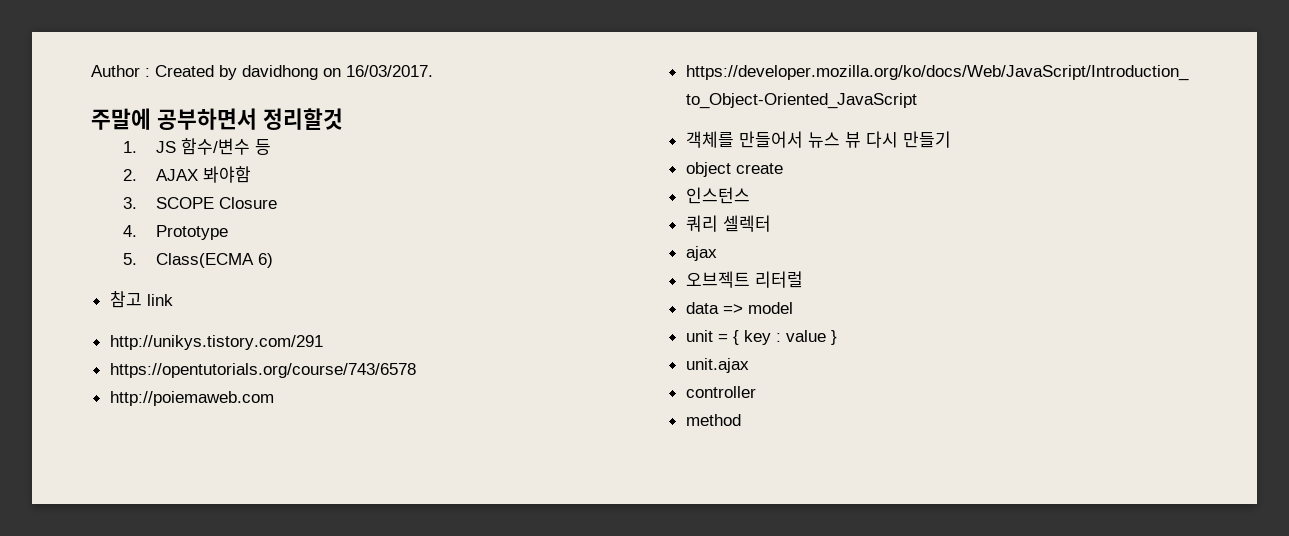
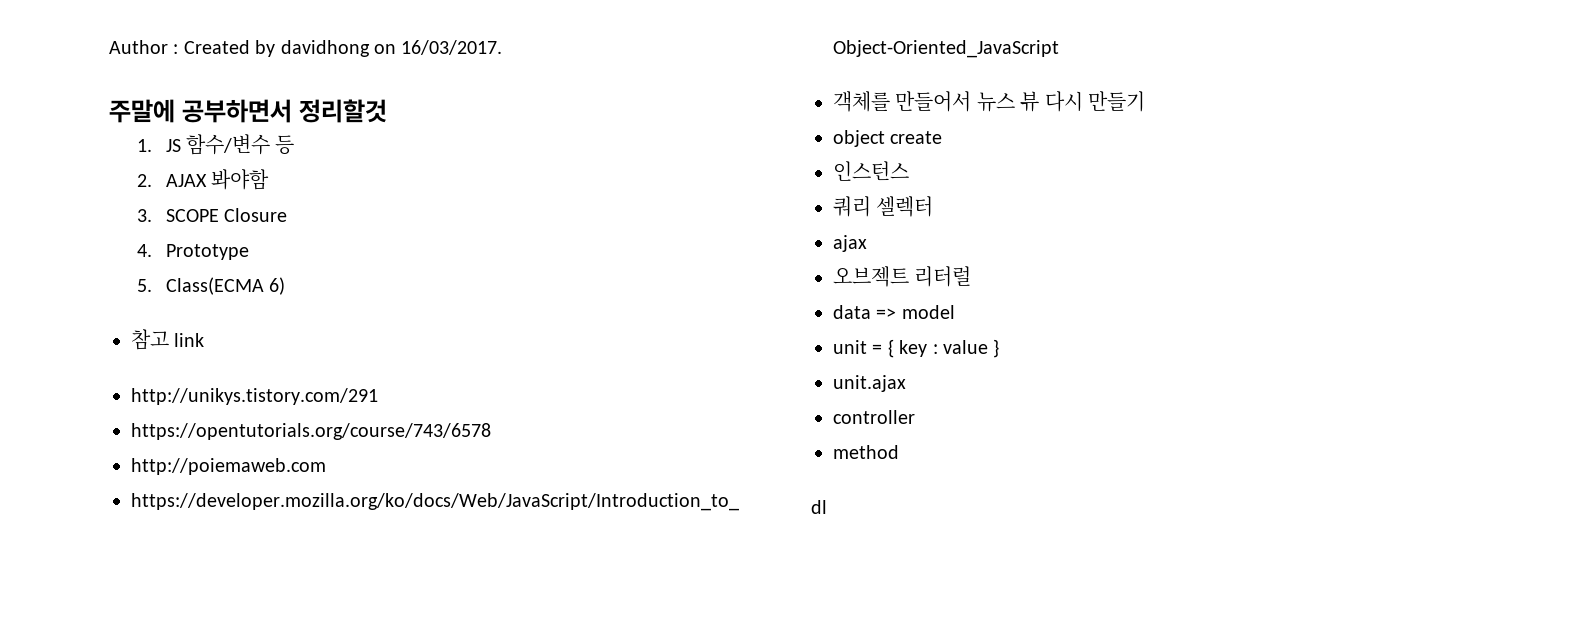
(741, 420) none -> [811,500,827,514] // dl

